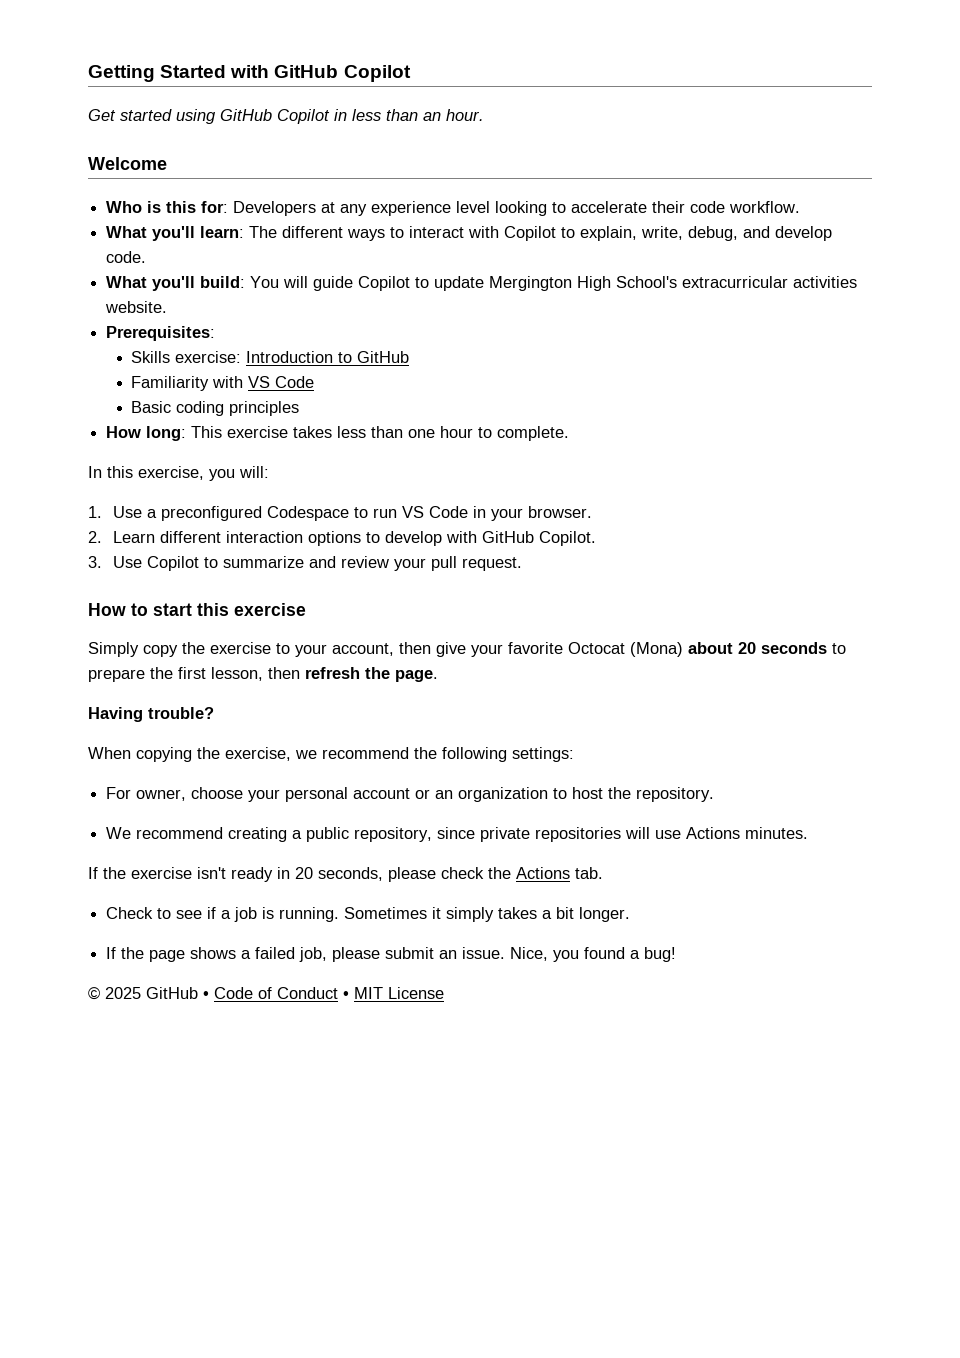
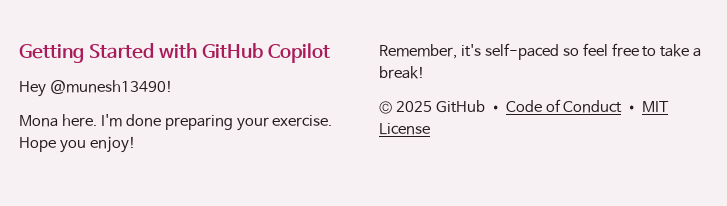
[88,109,484,124] [88,157,167,170] [106,201,801,216] [106,226,833,241] [106,251,147,263] [106,276,858,291] [105,301,168,313] [106,326,216,341] [131,351,410,363] [131,376,315,391] [131,401,300,416] [106,426,570,441] [88,466,269,481] [88,506,593,521] [88,531,597,546] [88,556,523,571] [88,603,306,616] [88,642,846,657] [88,667,438,682] [88,707,214,722] [88,747,574,762] [106,787,715,802] [106,827,809,842] [88,867,603,882] [106,907,631,922] [106,947,677,962] Get started using GitHub Copilot in less than an hour. // Welcome // Who is this for: Developers at any experience level looking to accelerate their code workflow. // What you'll learn: The different ways to interact with Copilot to explain, write, debug, and develop code. // What you'll build: You will guide Copilot to update Mergington High School's extracurricular activities website. // Prerequisites: // Skills exercise: Introduction to GitHub // Familiarity with VS Code // Basic coding principles // How long: This exercise takes less than one hour to complete. // In this exercise, you will: // 1. Use a preconfigured Codespace to run VS Code in your browser. // 2. Learn different interaction options to develop with GitHub Copilot. // 3. Use Copilot to summarize and review your pull request. // How to start this exercise // Simply copy the exercise to your account, then give your favorite Octocat (Mona) about 20 seconds to prepare the first lesson, then refresh the page. // Having trouble? // When copying the exercise, we recommend the following settings: // For owner, choose your personal account or an organization to host the repository. // We recommend creating a public repository, since private repositories will use Actions minutes. // If the exercise isn't ready in 20 seconds, please check the Actions tab. // Check to see if a job is running. Sometimes it simply takes a bit longer. // If the page shows a failed job, please submit an issue. Nice, you found a bug! -> [19,80,173,97] [19,114,333,131] [19,136,136,153] [379,43,702,60] [379,66,425,79] Hey @munesh13490! // Mona here. I'm done preparing your exercise. Hope you enjoy! // Remember, it's self-paced so feel free to take a break!

